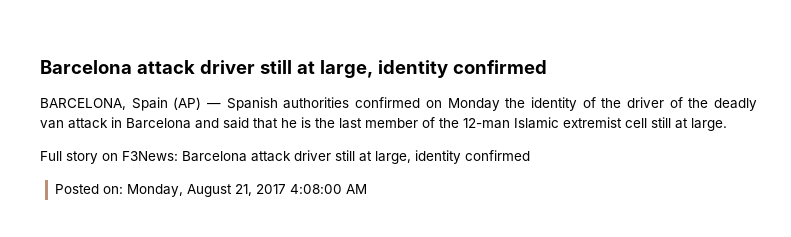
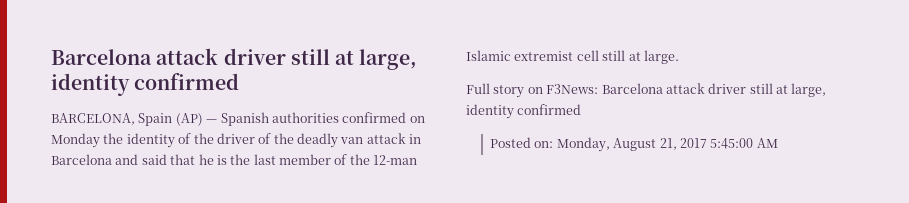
[289,184,342,194] 4:08:00 -> [710,138,754,149] 5:45:00

